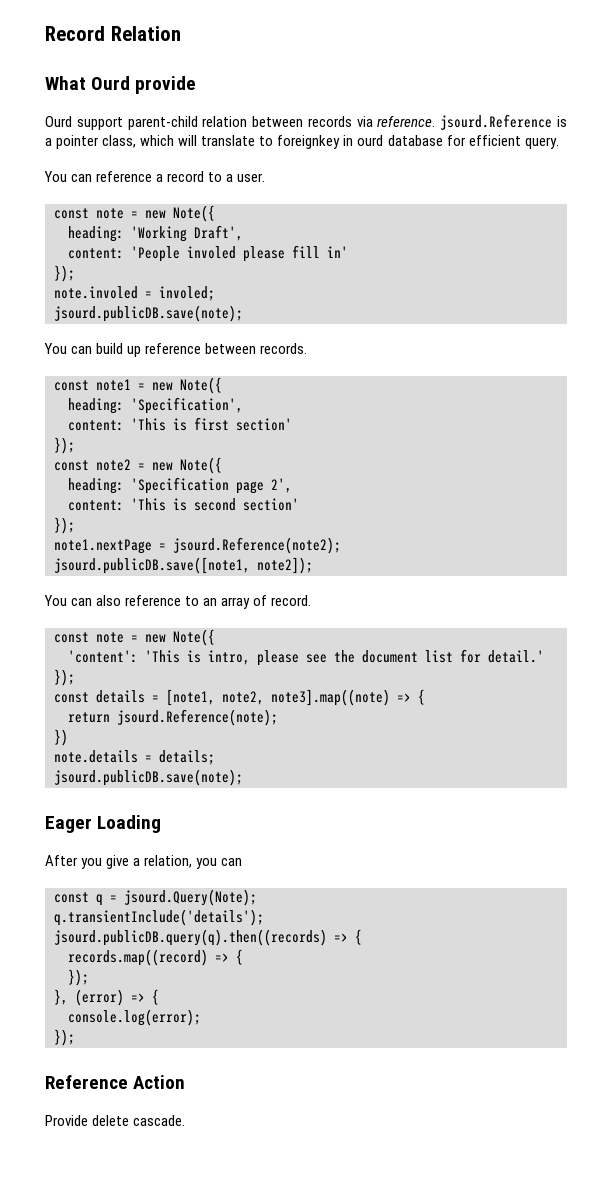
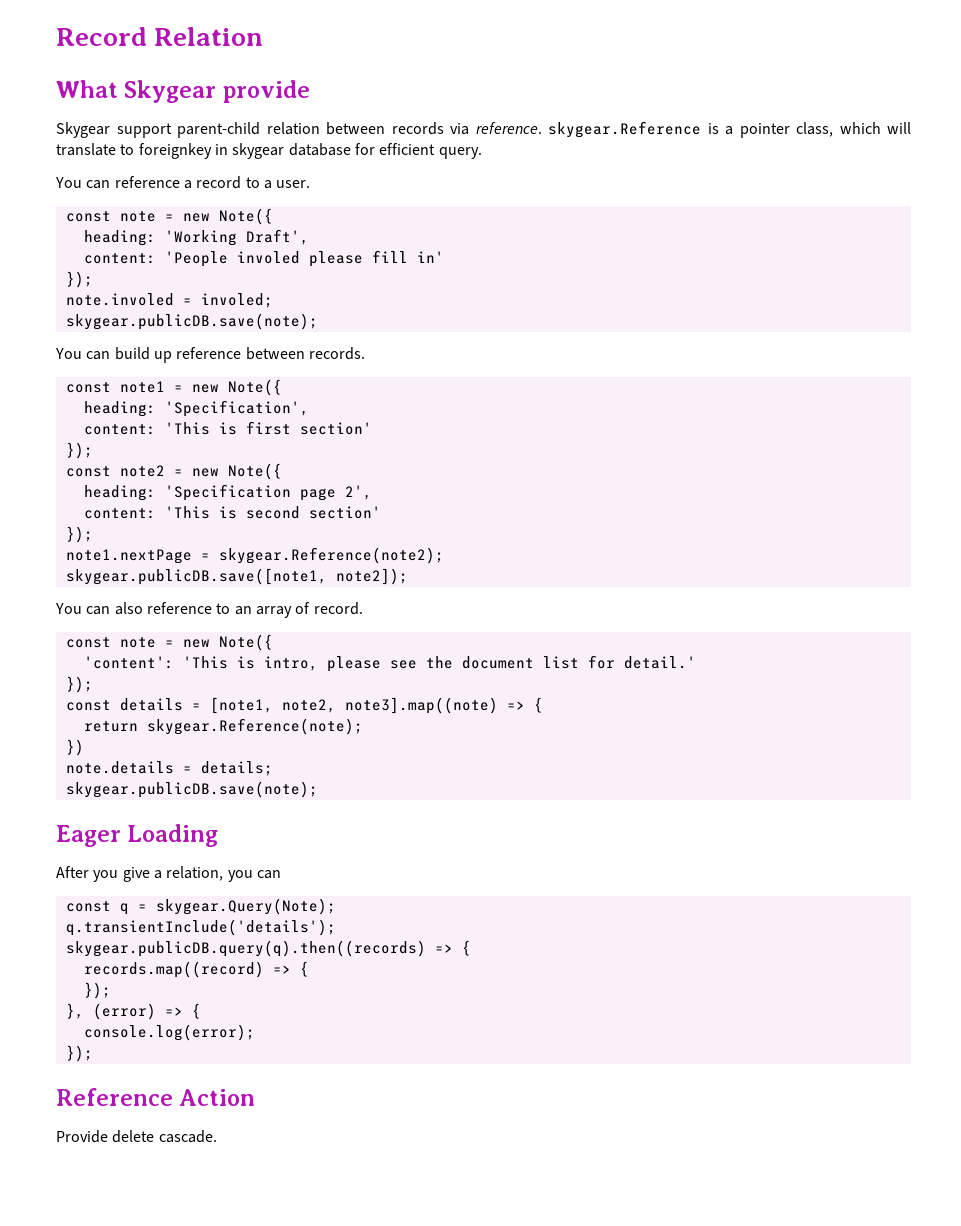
[91,76,131,90] Ourd -> [124,80,217,103] Skygear
[45,116,72,127] Ourd -> [56,122,110,138] Skygear
[440,114,553,130] jsourd.Reference -> [548,121,701,138] skygear.Reference
[357,135,384,146] ourd -> [232,143,285,159] skygear
[54,305,243,322] jsourd.publicDB.save(note); -> [65,313,318,330] skygear.publicDB.save(note);
[173,537,341,554] [54,557,250,574] jsourd.Reference(note2); // jsourd.publicDB.save([note1, -> [218,547,444,564] [65,568,327,585] skygear.Reference(note2); // skygear.publicDB.save([note1,
[117,709,278,726] jsourd.Reference(note); -> [146,718,363,735] skygear.Reference(note);
[54,769,243,786] jsourd.publicDB.save(note); -> [65,781,318,798] skygear.publicDB.save(note);
[124,889,257,906] jsourd.Query(Note); -> [155,898,336,915] skygear.Query(Note);
[54,929,327,946] jsourd.publicDB.query(q).then((records) -> [65,940,426,957] skygear.publicDB.query(q).then((records)

